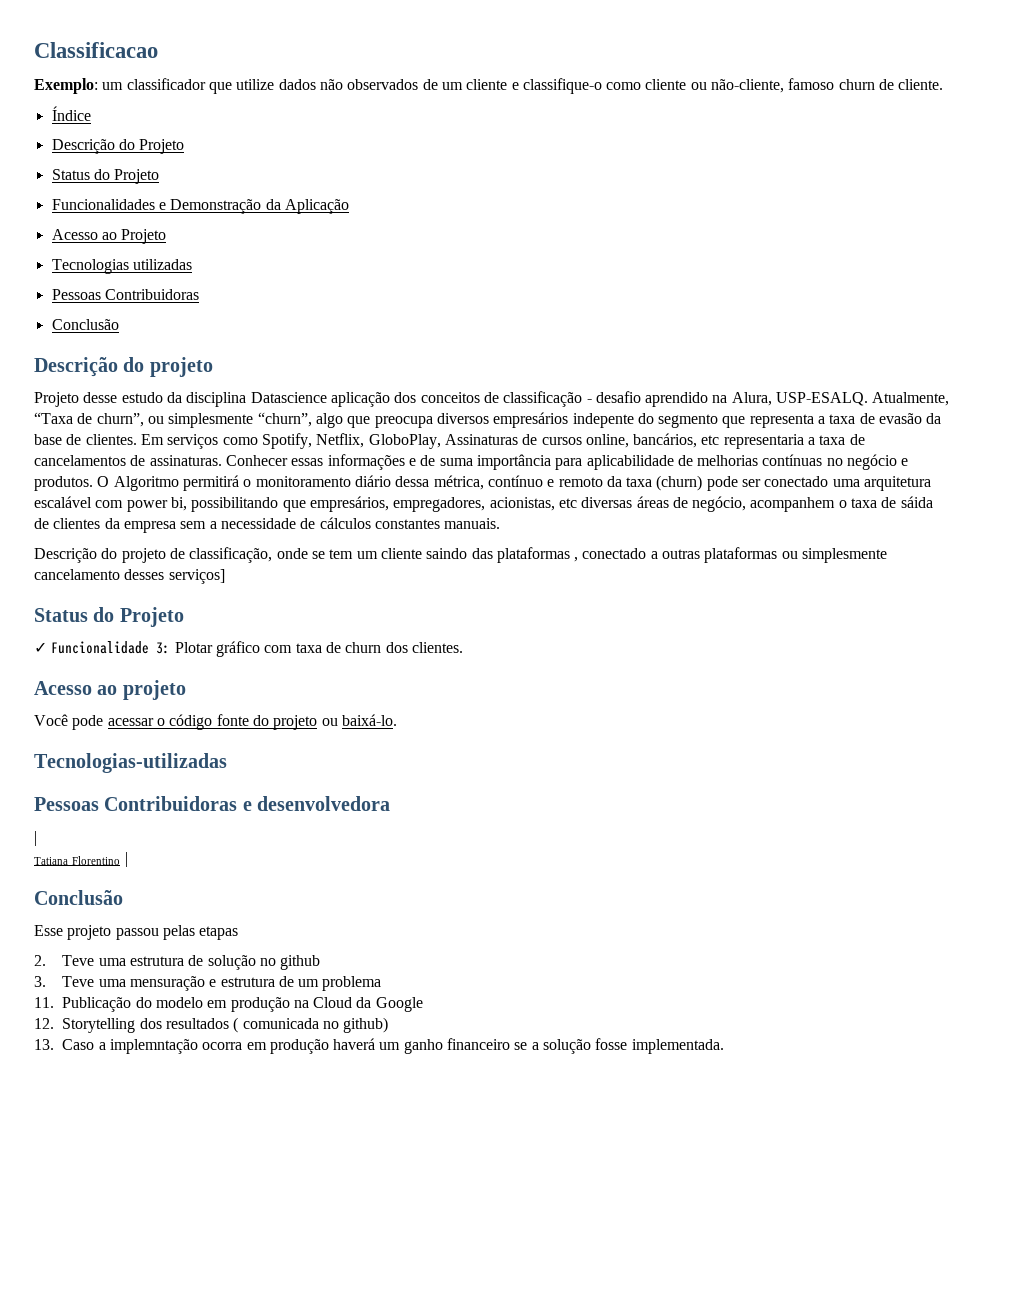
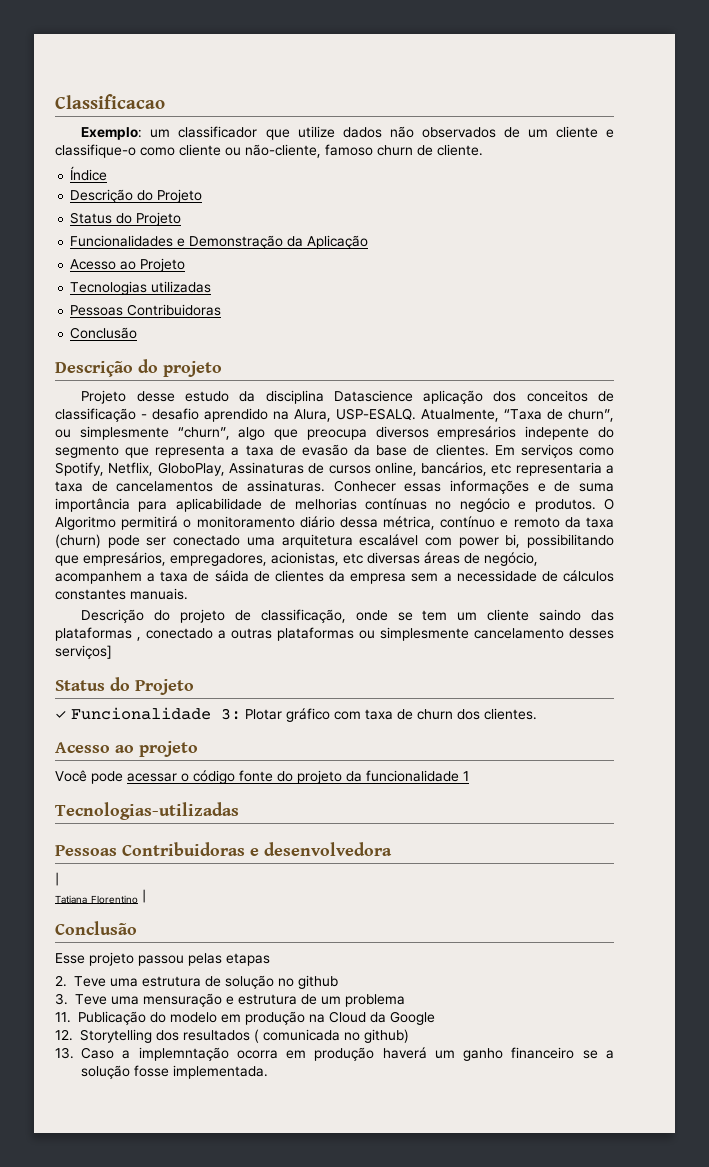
[838,500,847,508] o -> [147,573,156,582] a
[321,714,397,726] ou baixá-lo. -> [346,770,469,782] da funcionalidade 1

